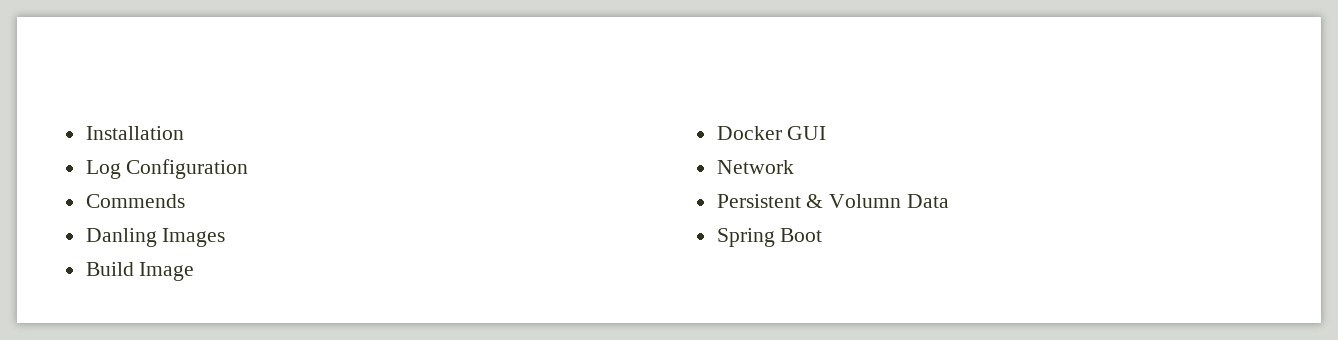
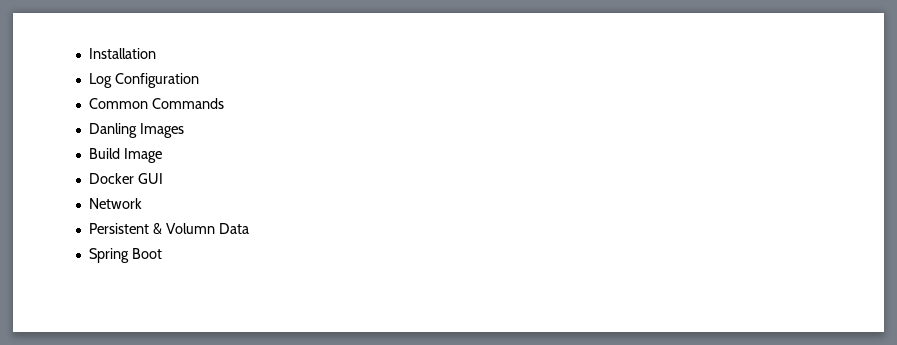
[85,194,185,208] Commends -> [88,98,224,109] Common Commands

